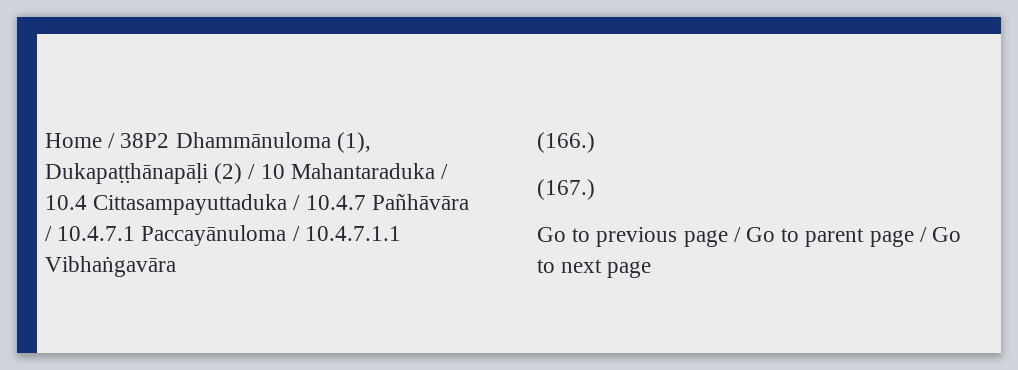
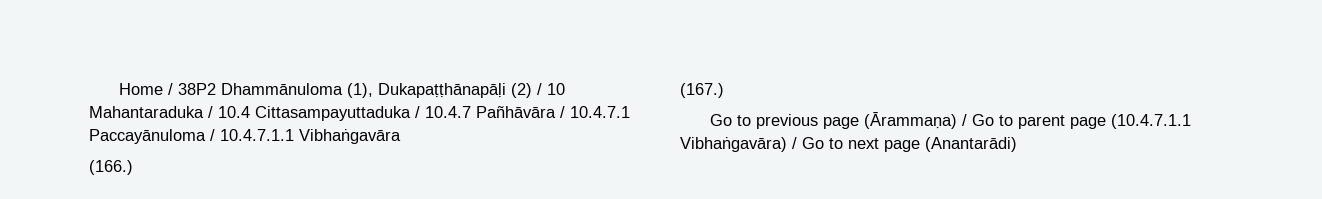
(728, 238) none -> [864,112,958,129] (Ārammaṇa)
(914, 238) none -> [1111,114,1192,129] [680,137,787,152] (10.4.7.1.1 Vibhaṅgavāra)
(652, 269) none -> [925,137,1017,152] (Anantarādi)

